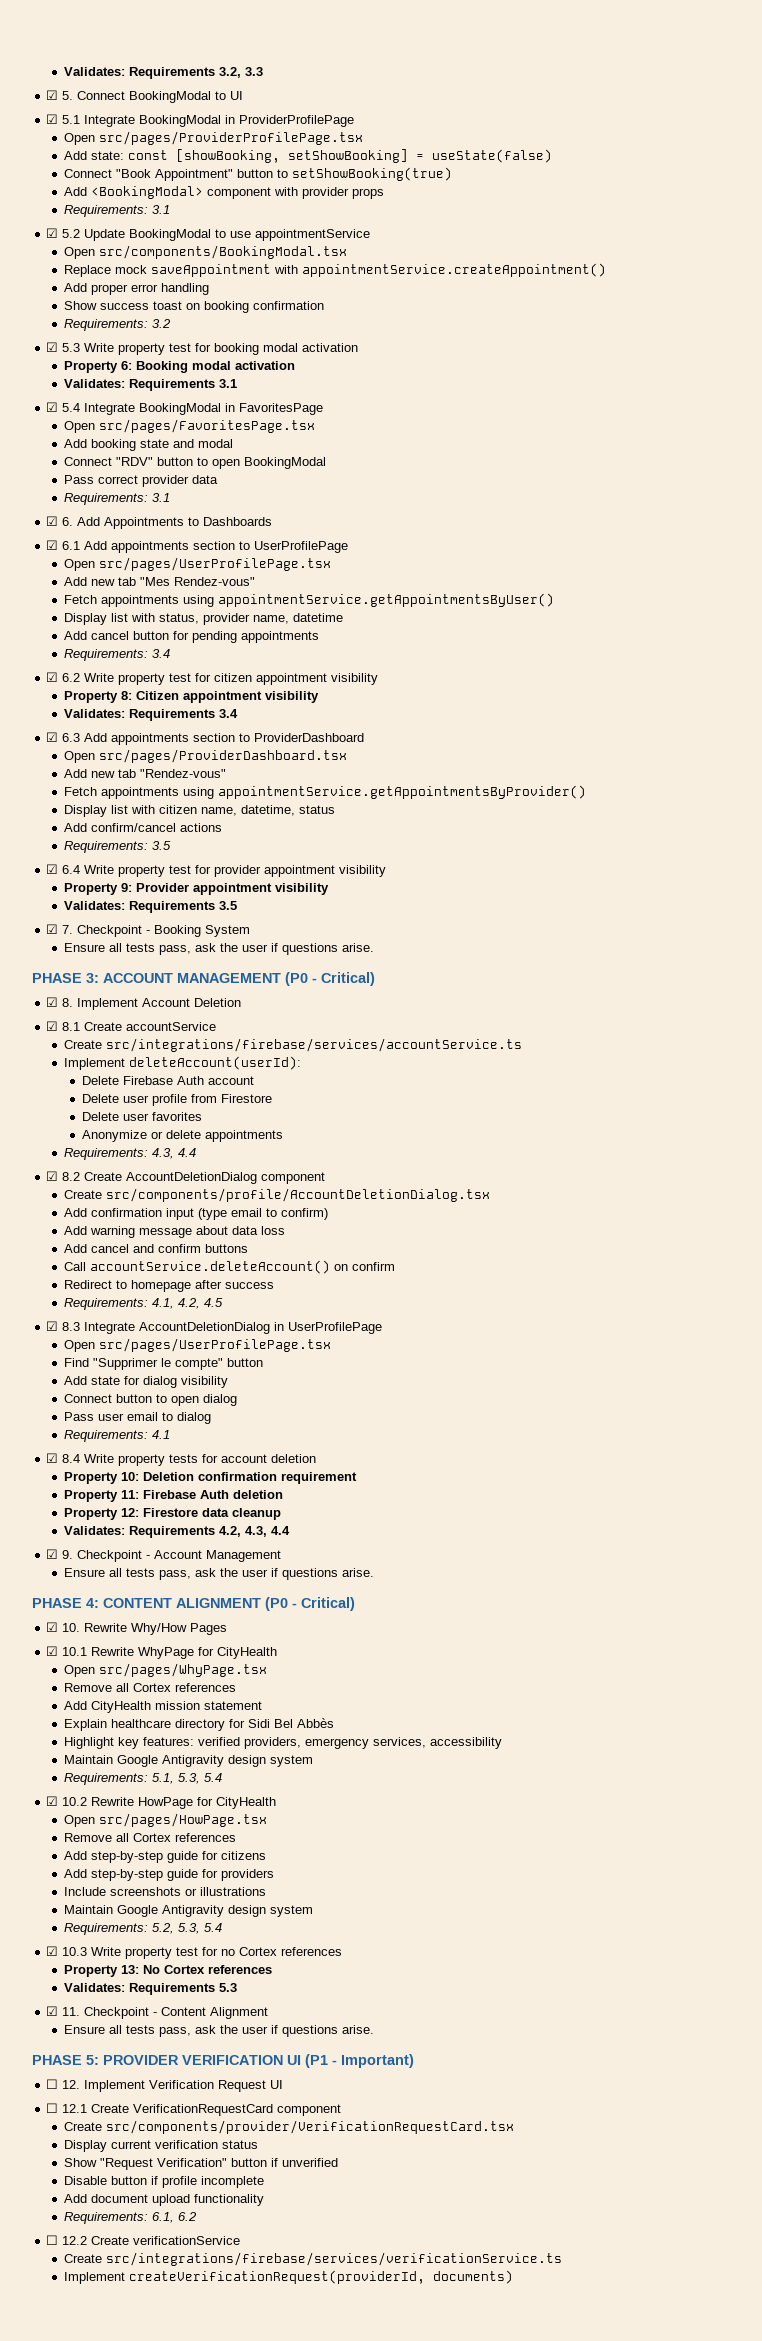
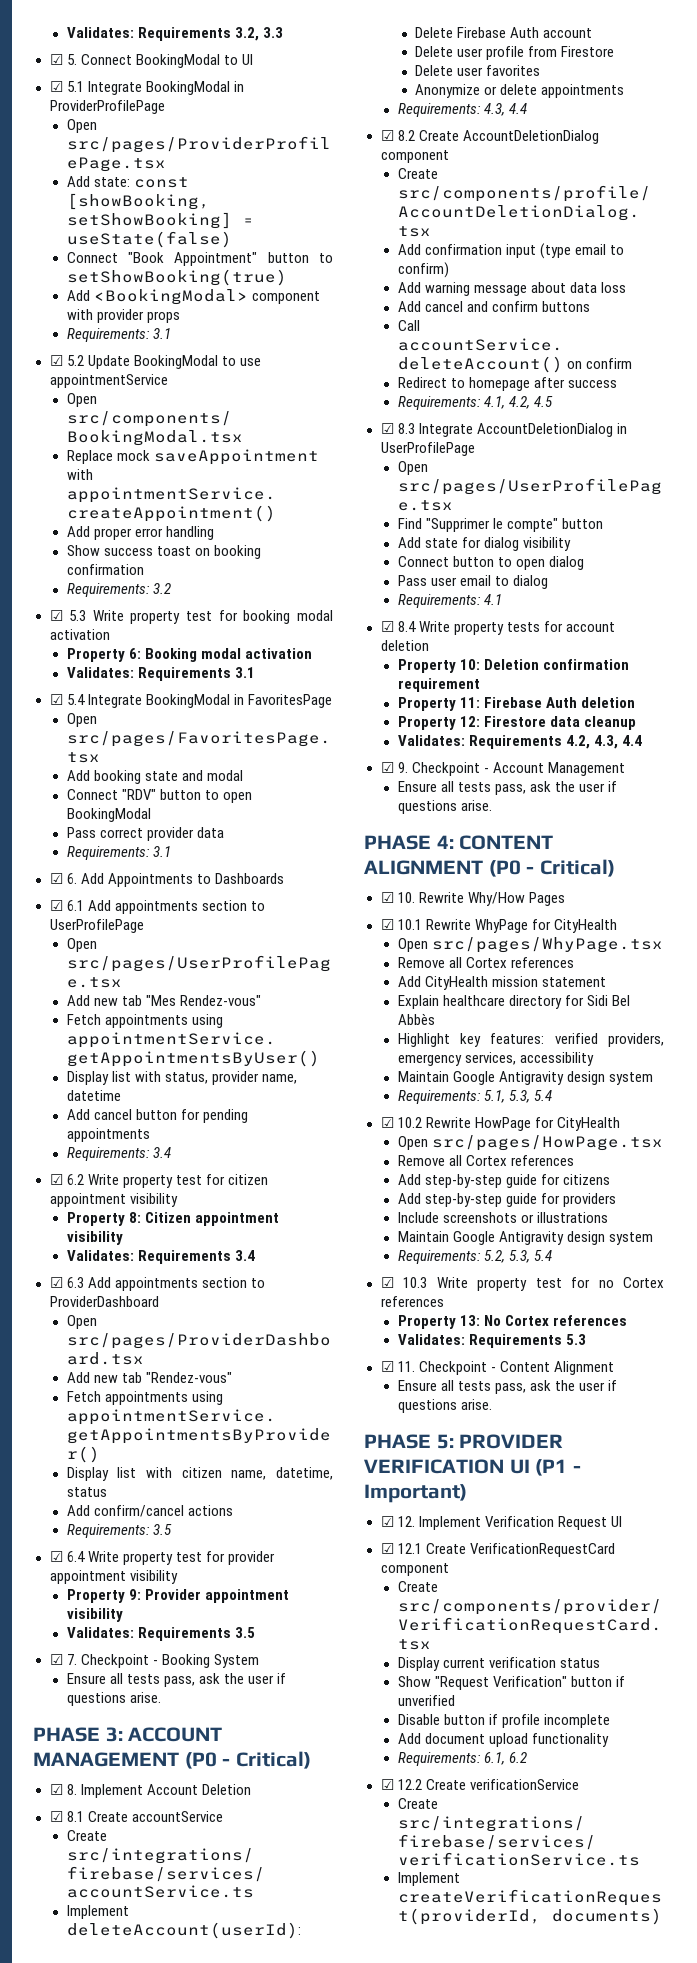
[46,2079,59,2089] ☐ -> [380,1516,394,1527] ☑
[46,2103,59,2113] ☐ -> [380,1543,394,1554] ☑
[46,2235,59,2245] ☐ -> [380,1779,394,1790] ☑

